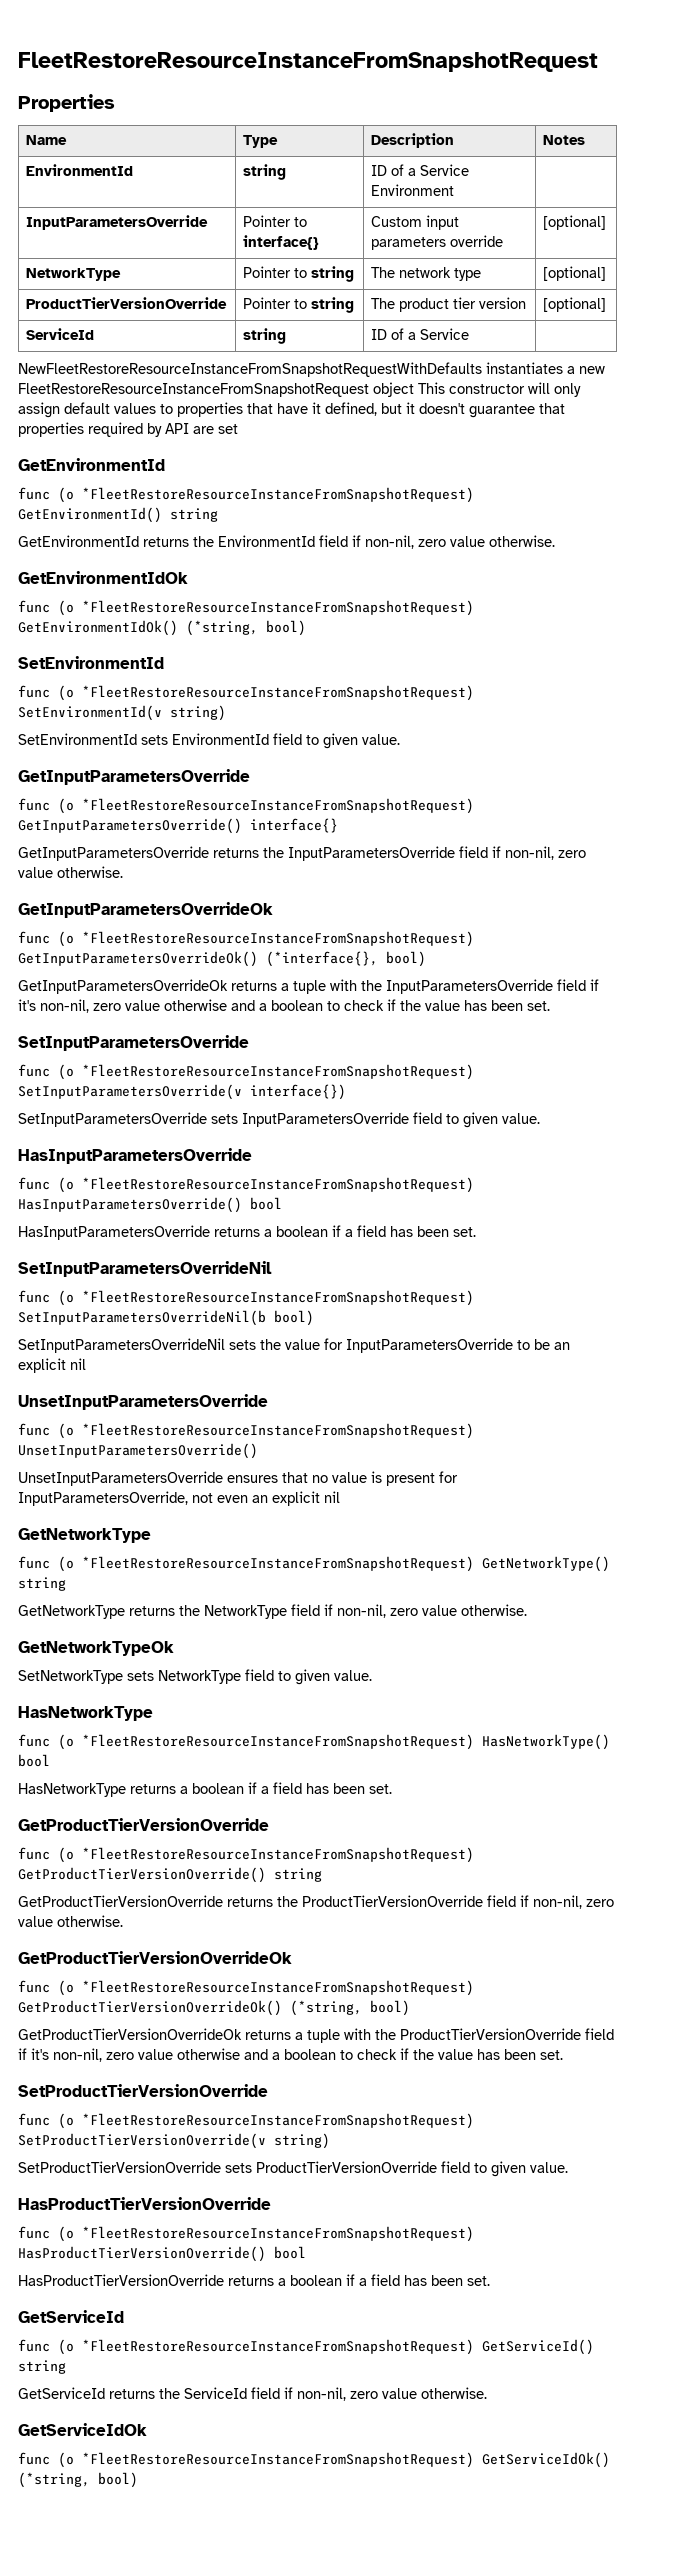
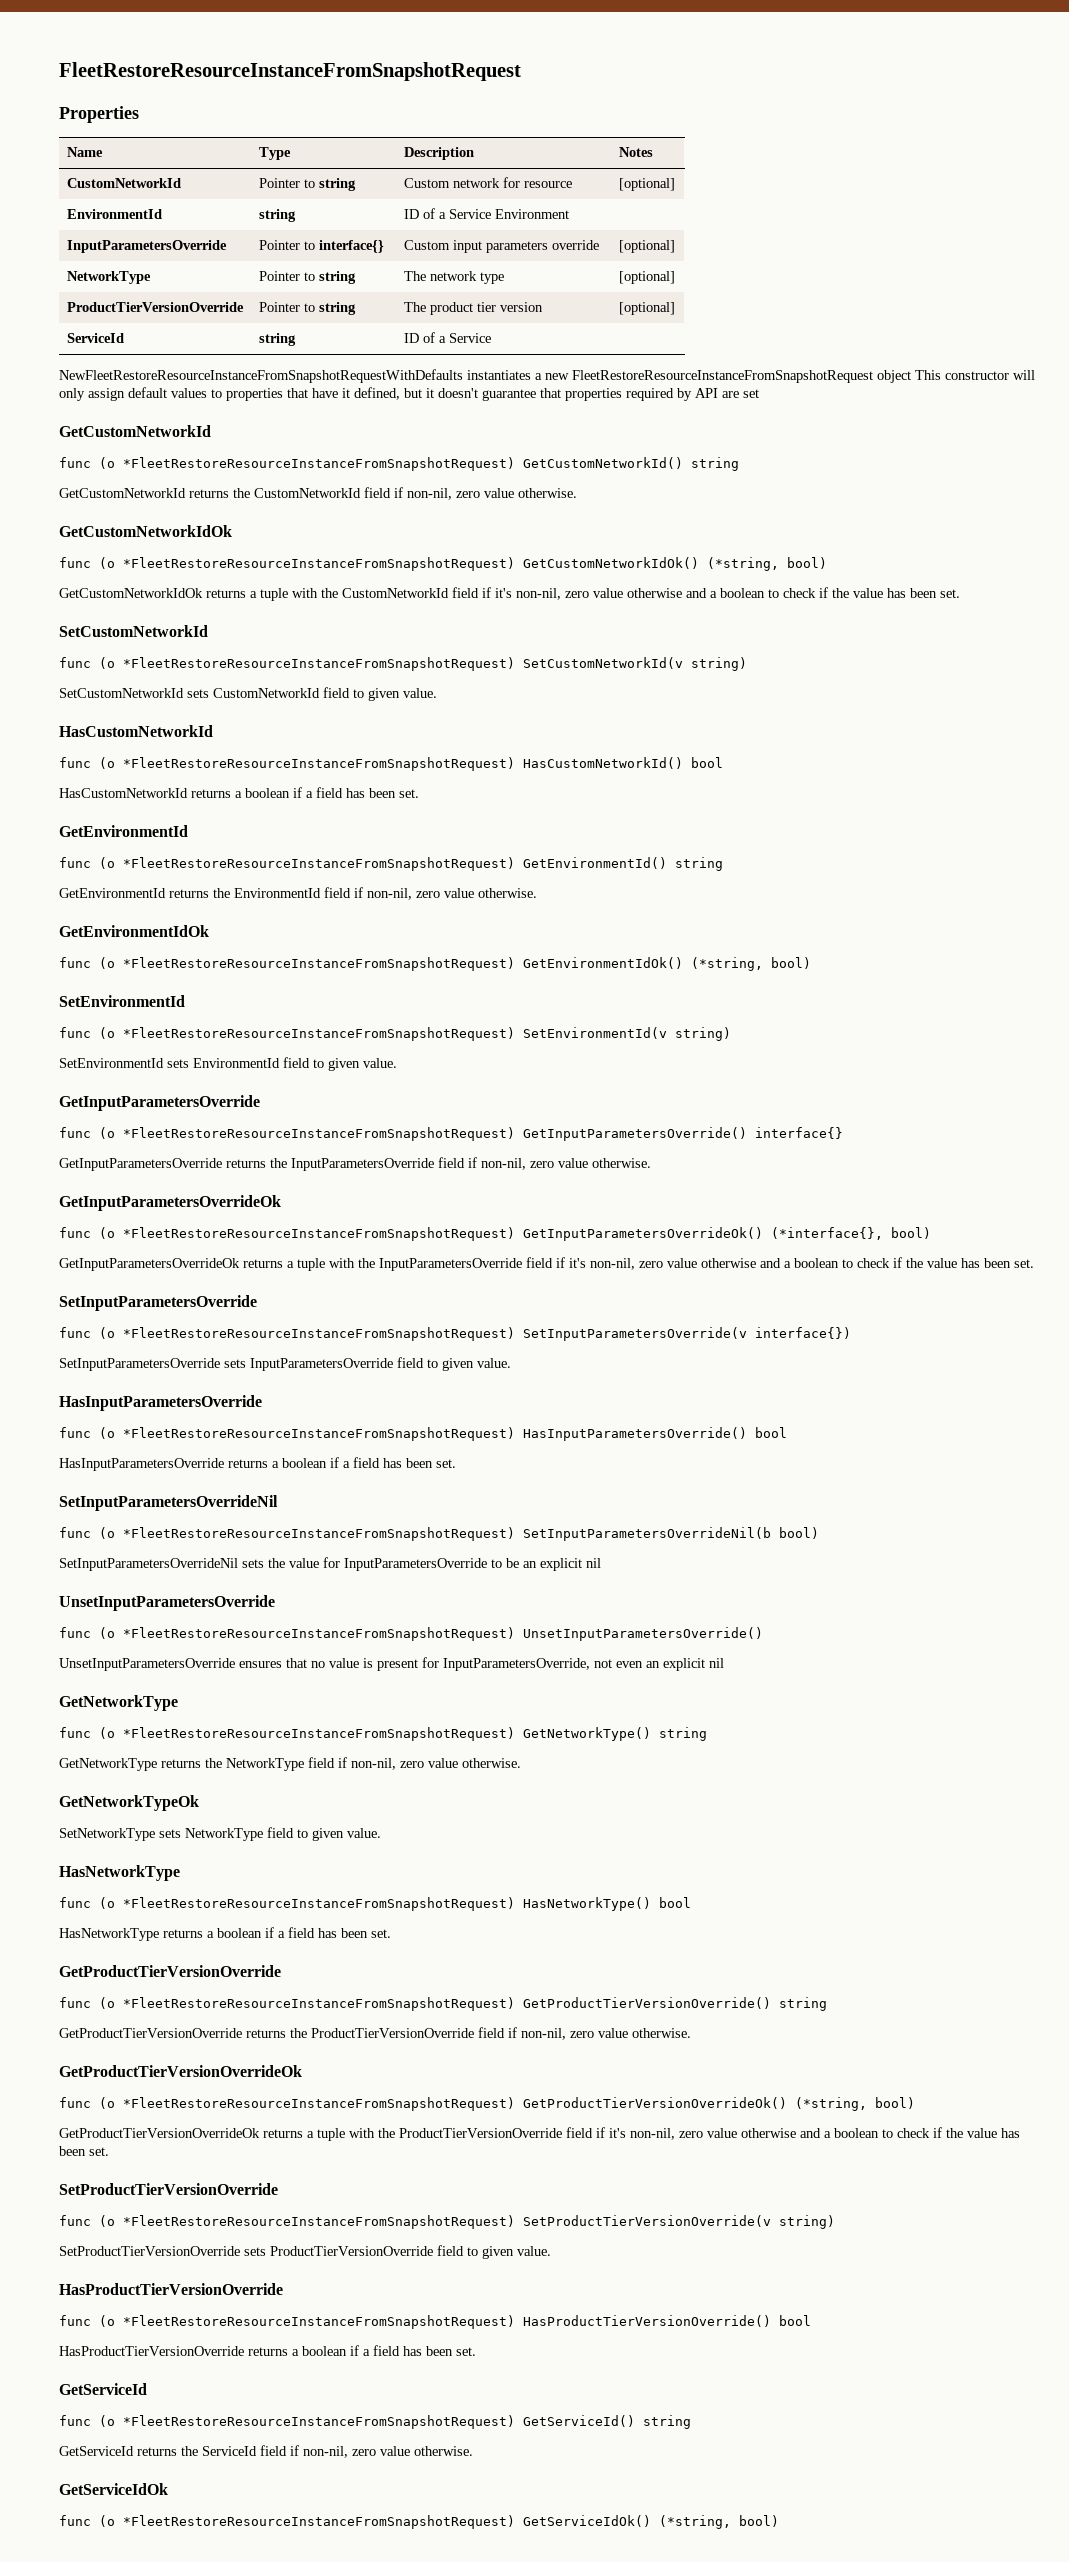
(586, 140) none -> [66,178,181,188] [258,178,356,191] [403,177,572,188] [618,178,675,191] // CustomNetworkId | Pointer to string | Custom network for resource | [optional]
(238, 429) none -> [59,425,211,437] [59,457,739,471] [59,487,577,500] [59,525,232,537] [59,557,827,571] [59,587,960,601] [59,625,208,637] [59,657,747,671] [59,687,437,701] [59,725,213,737] [59,757,723,771] [59,787,419,798] // GetCustomNetworkId // func (o *FleetRestoreResourceInstanceFromSnapshotRequest) GetCustomNetworkId() string // GetCustomNetworkId returns the CustomNetworkId field if non-nil, zero value otherwise. // GetCustomNetworkIdOk // func (o *FleetRestoreResourceInstanceFromSnapshotRequest) GetCustomNetworkIdOk() (*string, bool) // GetCustomNetworkIdOk returns a tuple with the CustomNetworkId field if it's non-nil, zero value otherwise and a boolean to check if the value has been set. // SetCustomNetworkId // func (o *FleetRestoreResourceInstanceFromSnapshotRequest) SetCustomNetworkId(v string) // SetCustomNetworkId sets CustomNetworkId field to given value. // HasCustomNetworkId // func (o *FleetRestoreResourceInstanceFromSnapshotRequest) HasCustomNetworkId() bool // HasCustomNetworkId returns a boolean if a field has been set.

